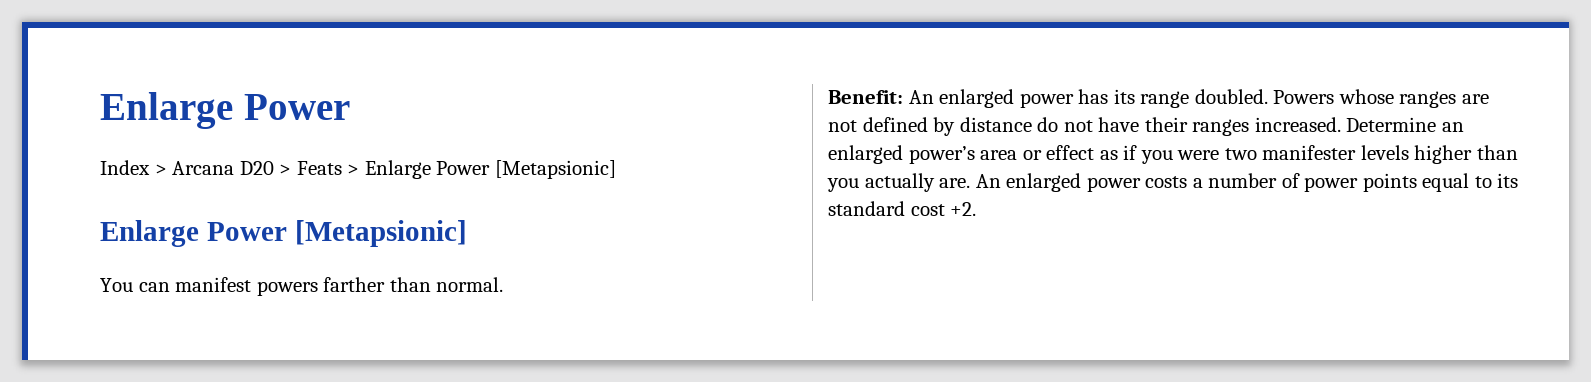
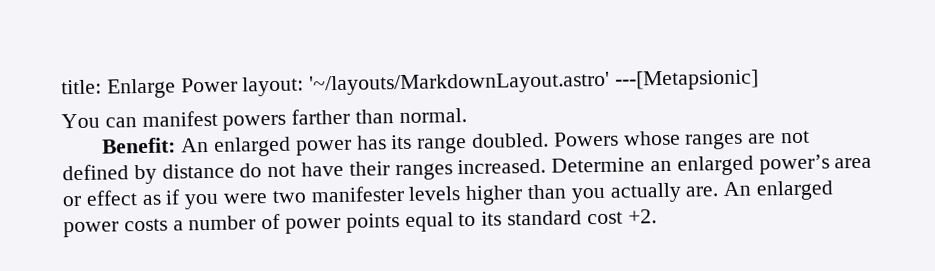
[100,92,350,129] [100,160,616,179] [100,220,467,247] Enlarge Power // Index > Arcana D20 > Feats > Enlarge Power [Metapsionic] // Enlarge Power [Metapsionic] -> [61,69,760,99] title: Enlarge Power layout: '~/layouts/MarkdownLayout.astro' ---[Metapsionic]

